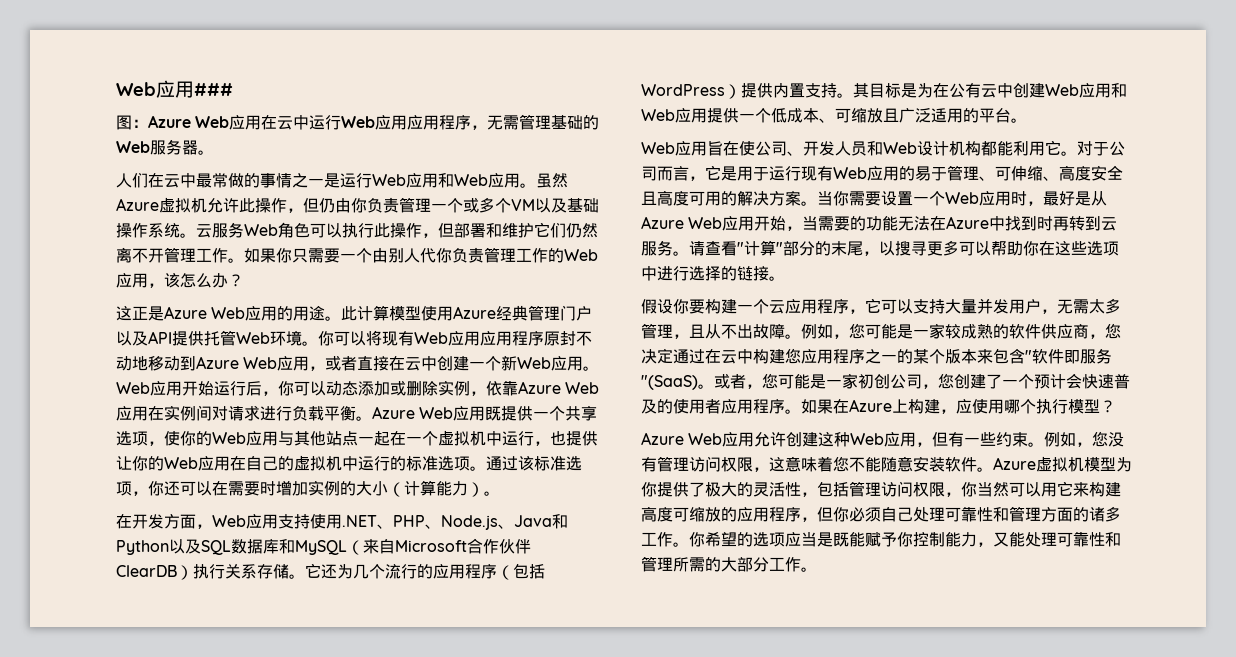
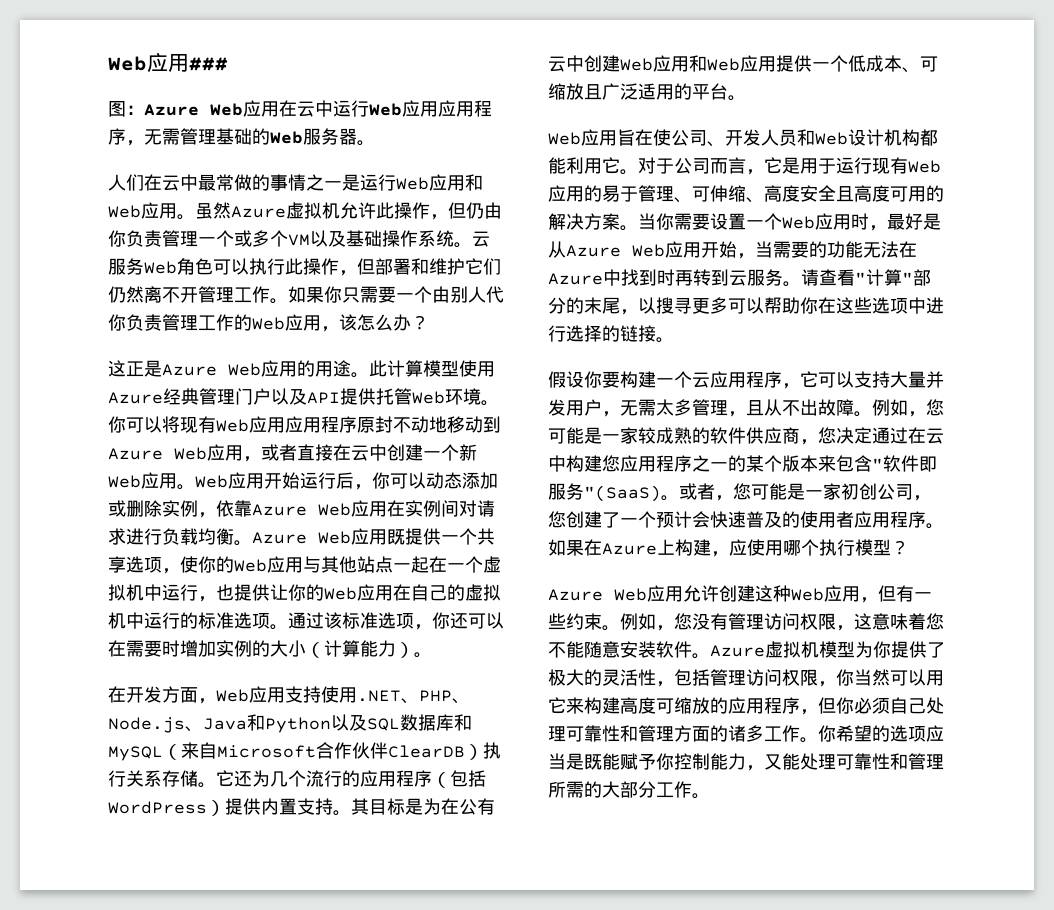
[324,406,340,421] 平 -> [198,528,216,545] 均

